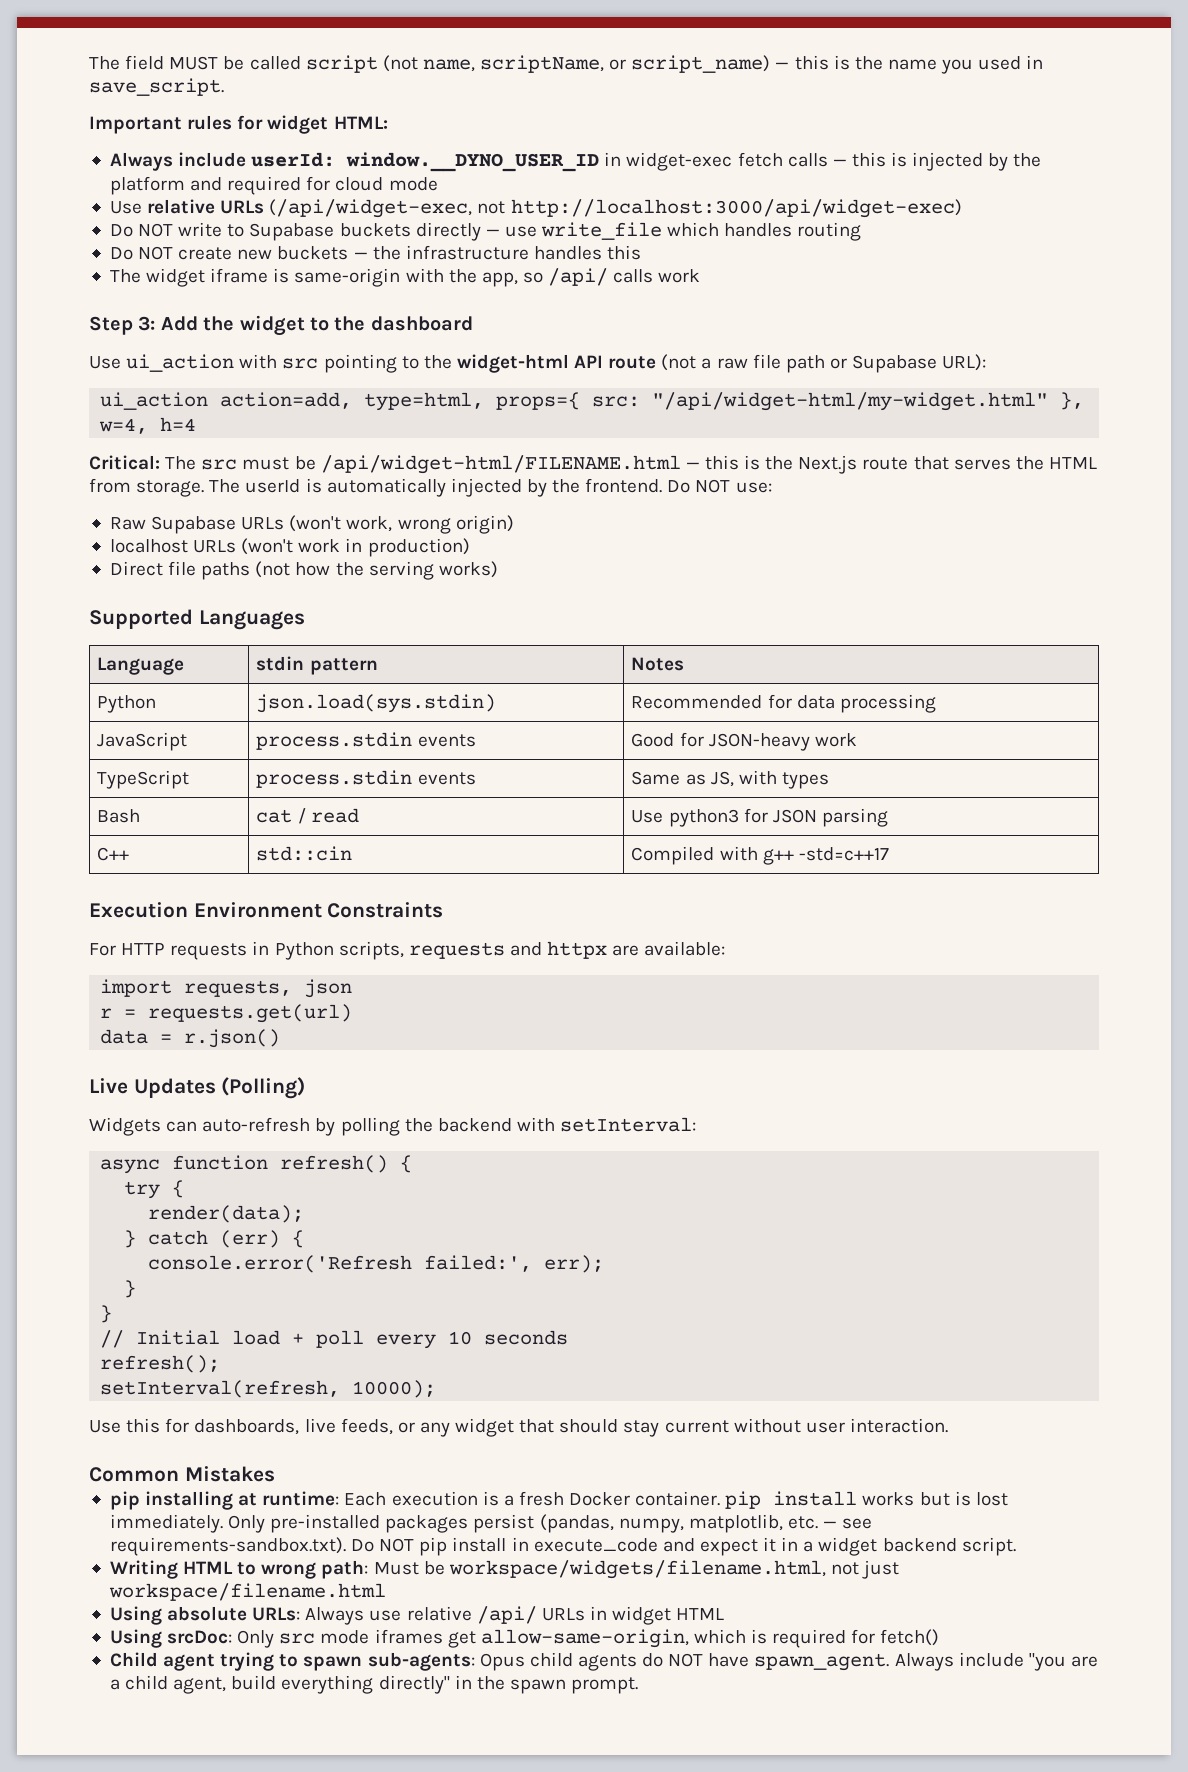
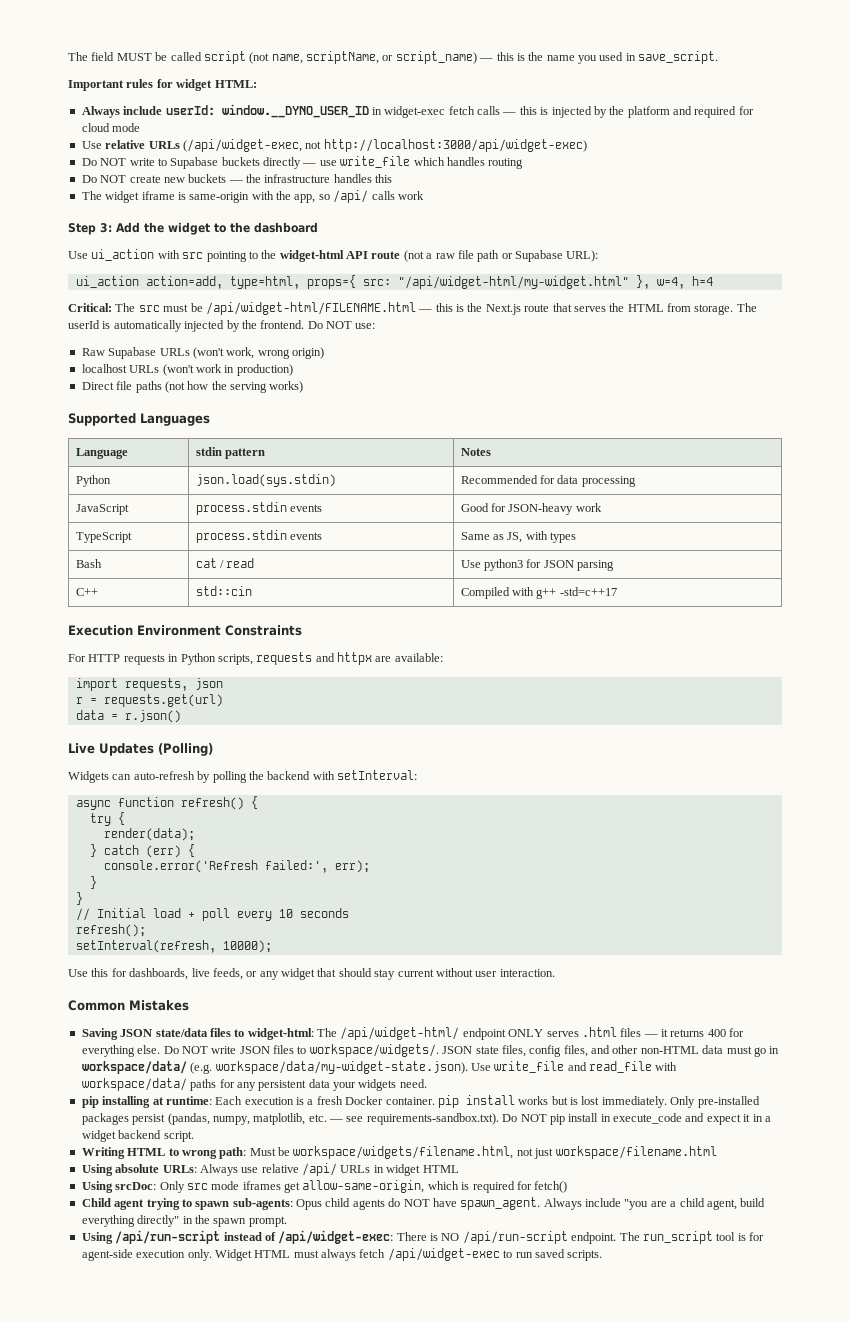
(275, 1474) none -> [81,1027,745,1040] [81,1044,780,1057] [81,1061,678,1074] [81,1078,427,1091] // Saving JSON state/data files to widget-html: The /api/widget-html/ endpoint ONLY serves .html files — it returns 400 for everything else. Do NOT write JSON files to workspace/widgets/. JSON state files, config files, and other non-HTML data must go in workspace/data/ (e.g. workspace/data/my-widget-state.json). Use write_file and read_file with workspace/data/ paths for any persistent data your widgets need.
(639, 1685) none -> [81,1230,764,1244] [81,1248,603,1261] // Using /api/run-script instead of /api/widget-exec: There is NO /api/run-script endpoint. The run_script tool is for agent-side execution only. Widget HTML must always fetch /api/widget-exec to run saved scripts.

